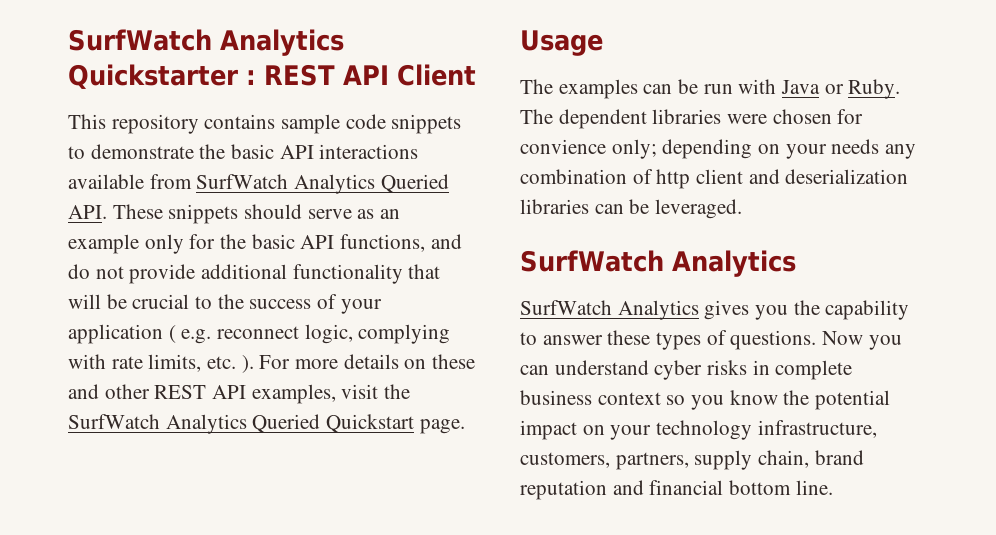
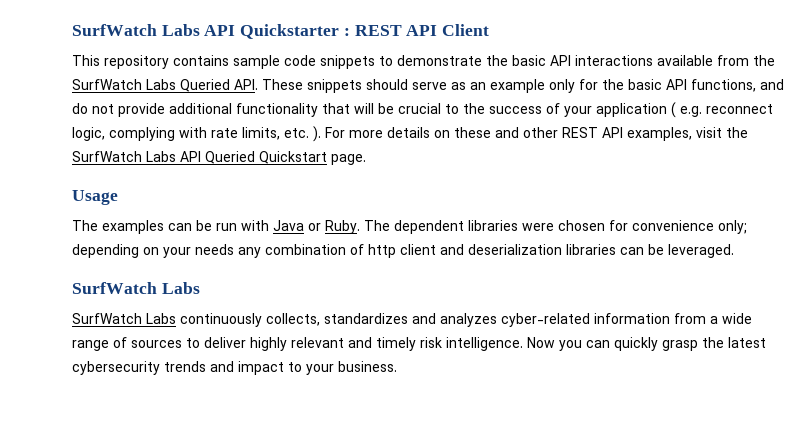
[68,29,344,56] SurfWatch Analytics -> [72,24,236,36] SurfWatch Labs API
[196,174,376,194] SurfWatch Analytics -> [753,55,775,66] [72,79,176,90] the SurfWatch Labs
[165,414,247,434] Analytics -> [146,151,201,162] Labs API
[520,139,606,154] convience -> [632,220,714,231] convenience
[671,250,796,277] [520,300,910,320] [520,330,902,350] [520,360,853,380] [520,390,891,410] [520,420,877,440] [520,450,864,470] [520,480,833,500] Analytics // SurfWatch Analytics gives you the capability to answer these types of questions. Now you can understand cyber risks in complete business context so you know the potential impact on your technology infrastructure, customers, partners, supply chain, brand reputation and financial bottom line. -> [161,282,200,294] [72,313,752,327] [72,337,766,351] [72,361,397,375] Labs // SurfWatch Labs continuously collects, standardizes and analyzes cyber-related information from a wide range of sources to deliver highly relevant and timely risk intelligence. Now you can quickly grasp the latest cybersecurity trends and impact to your business.

